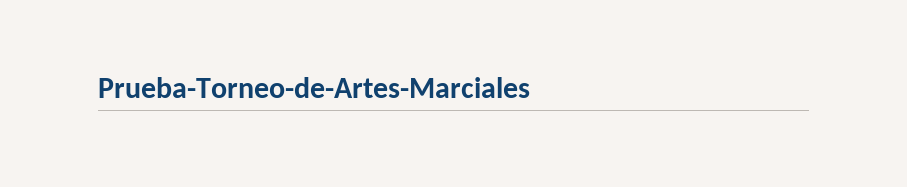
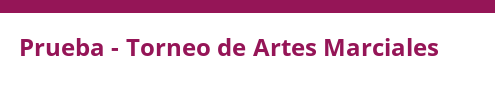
[98,77,530,98] Prueba-Torneo-de-Artes-Marciales -> [19,38,440,56] Prueba - Torneo de Artes Marciales

